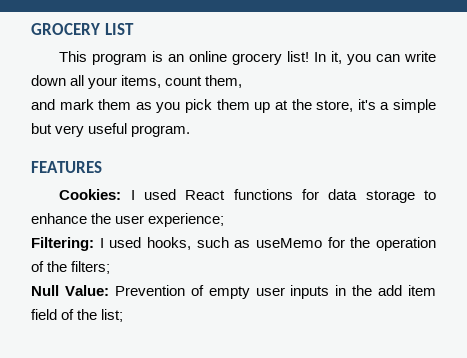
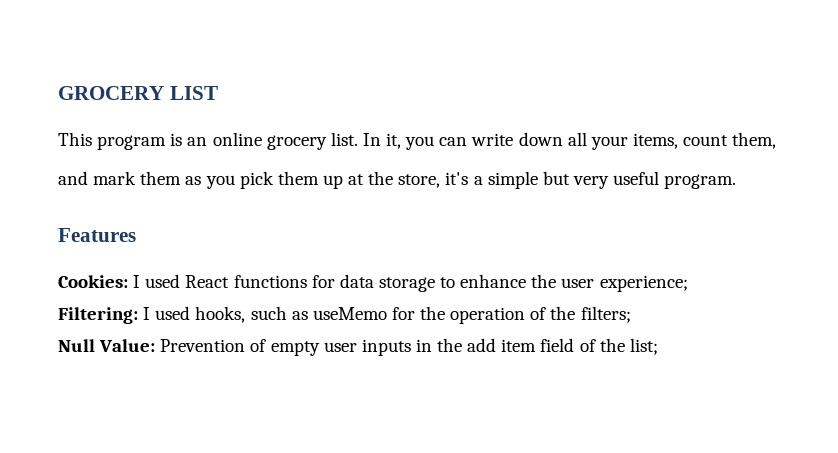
[287,51,310,62] list! -> [330,132,358,146] list.
[31,161,102,173] FEATURES -> [58,228,136,242] Features

